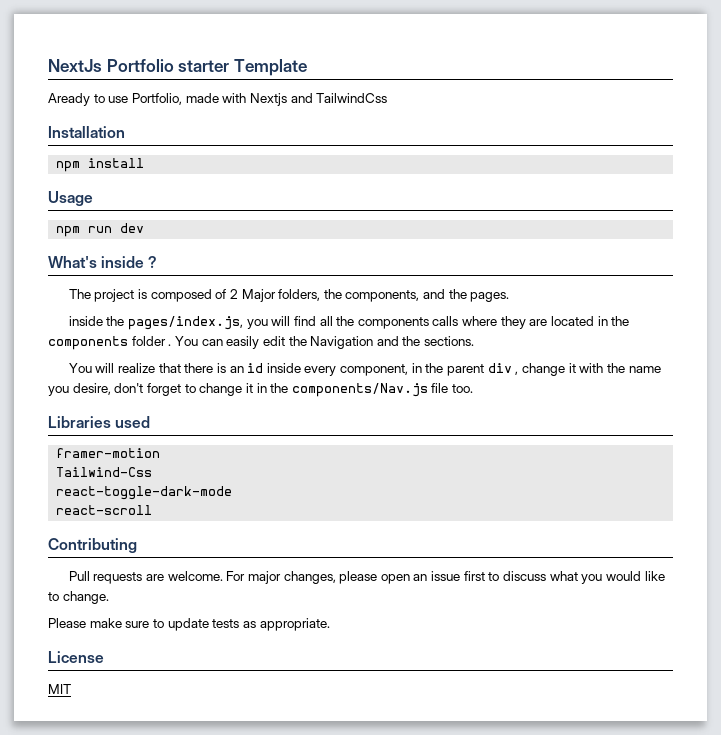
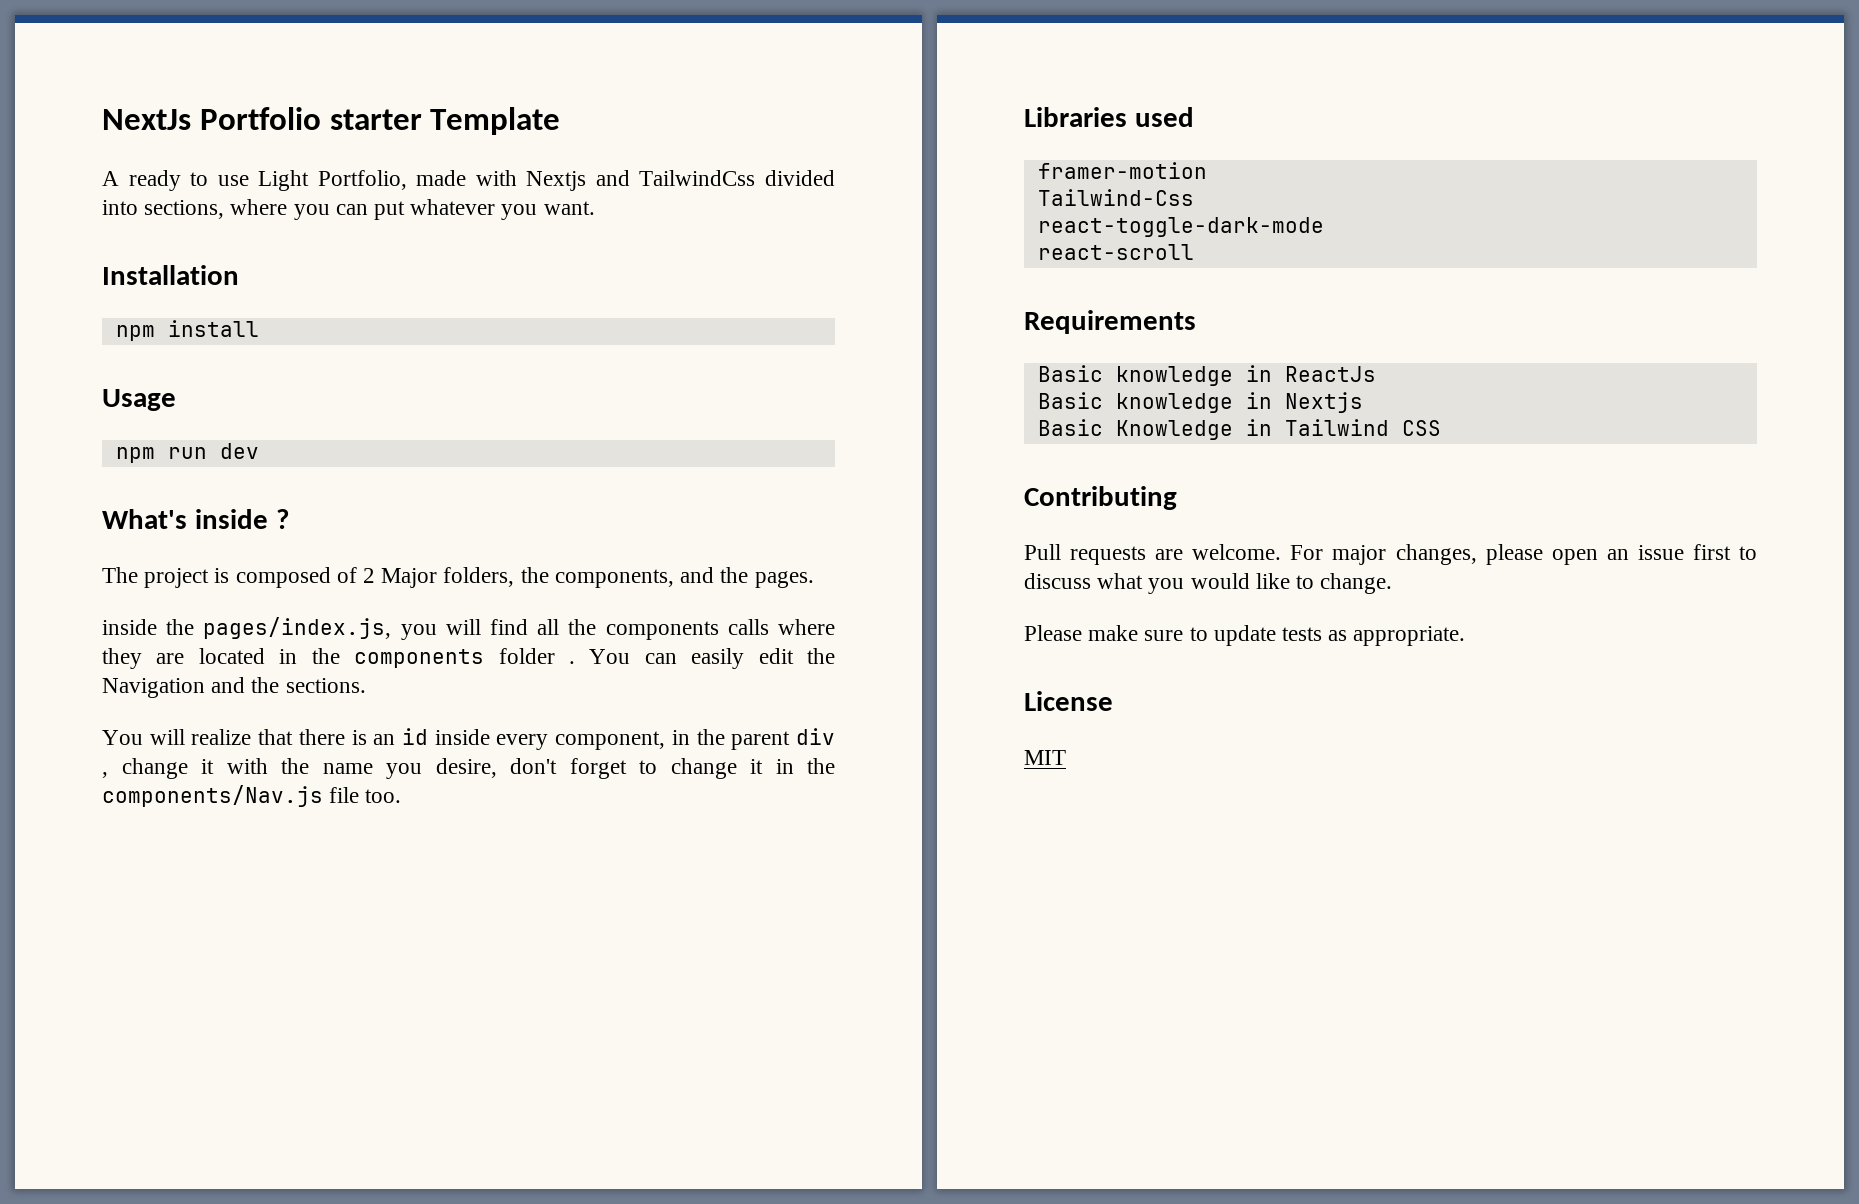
[48,93,90,106] Aready -> [102,170,181,191] A ready
(129, 99) none -> [258,170,310,191] Light
(388, 98) none -> [765,170,835,186] [102,199,595,220] divided into sections, where you can put whatever you want.
(153, 510) none -> [1024,310,1196,334] [1037,365,1376,386] [1037,392,1363,413] [1037,419,1441,440] // Requirements // Basic knowledge in ReactJs // Basic knowledge in Nextjs // Basic Knowledge in Tailwind CSS

